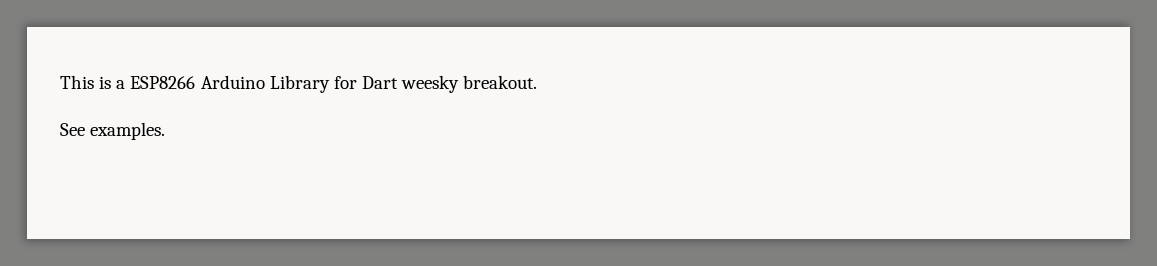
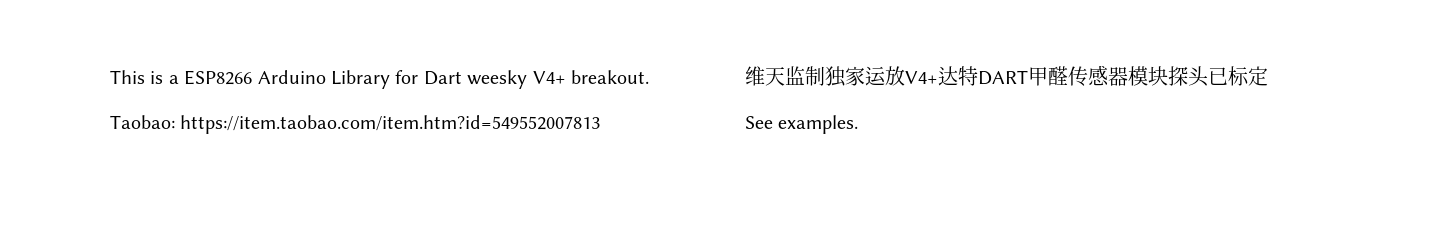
(460, 84) none -> [532,71,566,84] V4+
(538, 82) none -> [110,115,601,134] [745,65,1268,87] // Taobao: https://item.taobao.com/item.htm?id=549552007813 // 维天监制独家运放V4+达特DART甲醛传感器模块探头已标定

